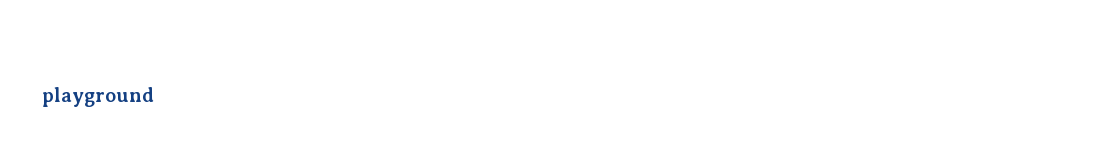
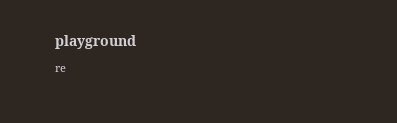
(154, 97) none -> [55,66,66,72] // re

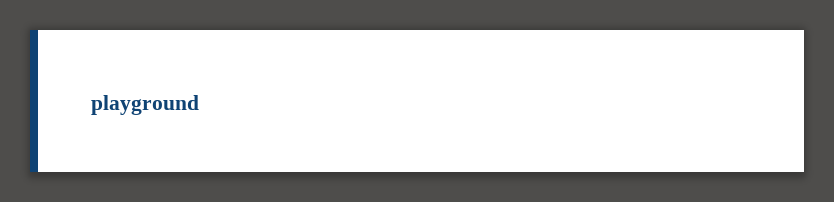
[55,66,66,72] // re -> (199, 105) none

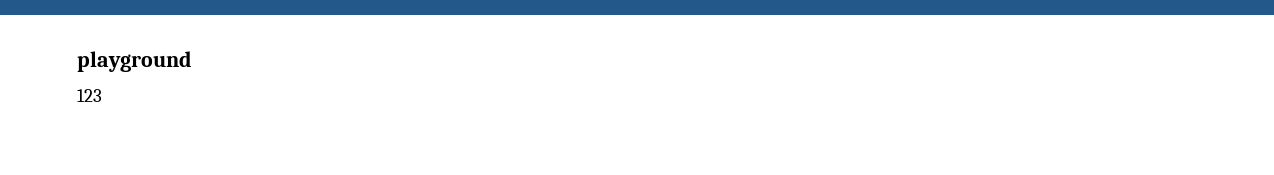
(199, 105) none -> [77,89,102,102] // 123

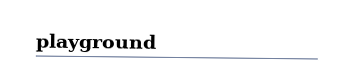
[77,89,102,102] // 123 -> (157, 43) none

